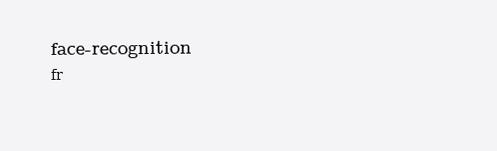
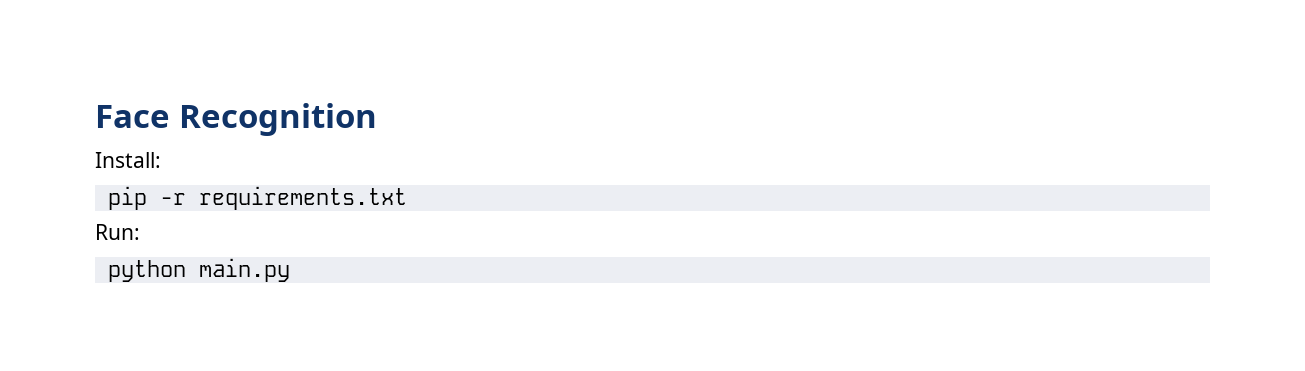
[50,40,192,59] [50,68,64,80] face-recognition // fr -> [95,103,377,136] [95,152,161,168] [107,186,407,210] [95,224,140,240] [107,258,290,282] Face Recognition // Install: // pip -r requirements.txt // Run: // python main.py

